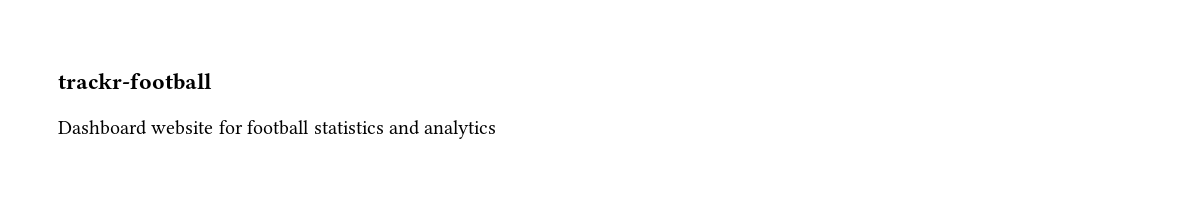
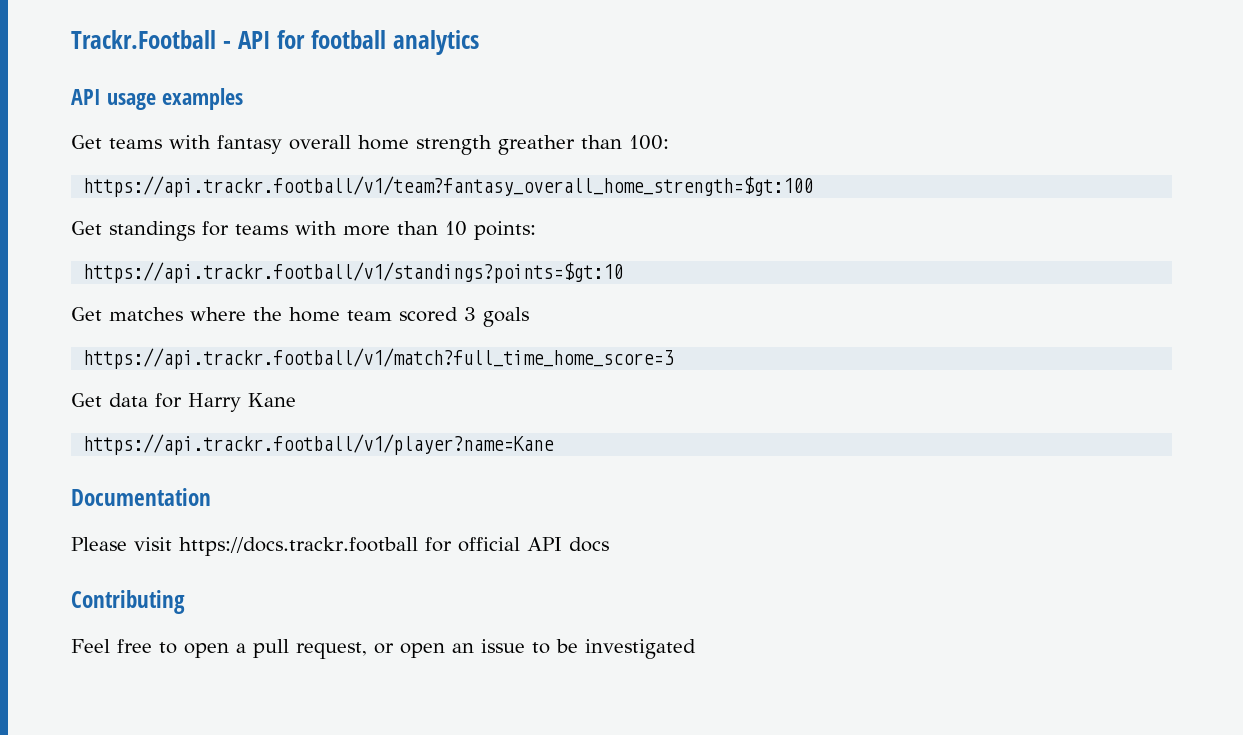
[58,73,212,90] [58,120,497,139] trackr-football // Dashboard website for football statistics and analytics -> [71,30,479,55] [71,88,243,110] [71,135,669,155] [83,176,814,197] [71,221,536,241] [83,262,624,283] [71,307,529,327] [83,348,675,369] [71,393,296,412] [83,434,555,455] [71,488,211,506] [71,537,609,556] [71,590,185,614] [71,639,696,659] Trackr.Football - API for football analytics // API usage examples // Get teams with fantasy overall home strength greather than 100: // https://api.trackr.football/v1/team?fantasy_overall_home_strength=$gt:100 // Get standings for teams with more than 10 points: // https://api.trackr.football/v1/standings?points=$gt:10 // Get matches where the home team scored 3 goals // https://api.trackr.football/v1/match?full_time_home_score=3 // Get data for Harry Kane // https://api.trackr.football/v1/player?name=Kane // Documentation // Please visit https://docs.trackr.football for official API docs // Contributing // Feel free to open a pull request, or open an issue to be investigated

